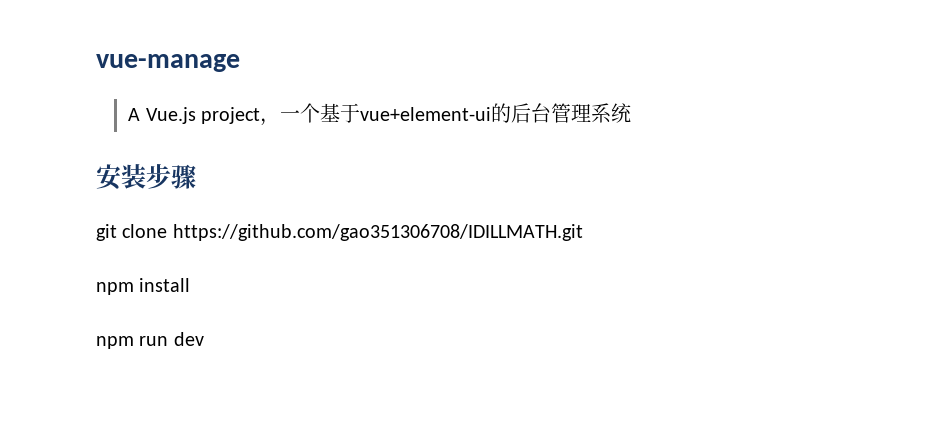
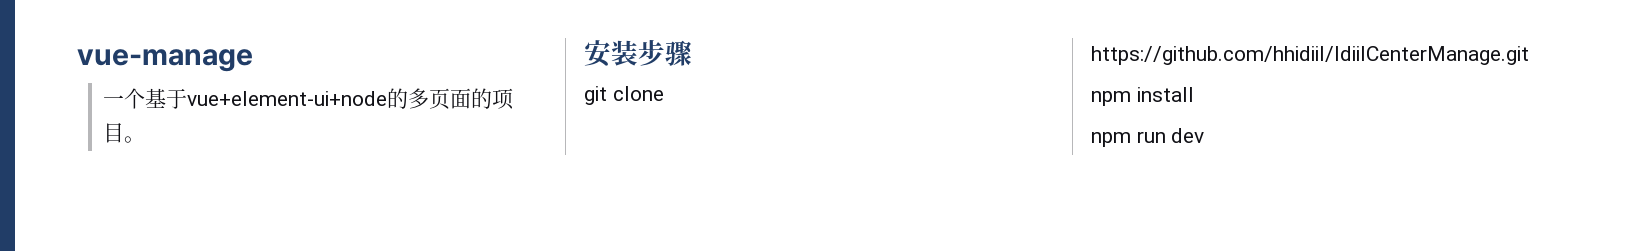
[128,103,631,126] A Vue.js project，一个基于vue+element-ui的后台管理系统 -> [103,88,515,110] [103,123,146,143] 一个基于vue+element-ui+node的多页面的项目。
[172,224,583,241] https://github.com/gao351306708/IDILLMATH.git -> [1091,46,1529,65] https://github.com/hhidiil/IdiilCenterManage.git

